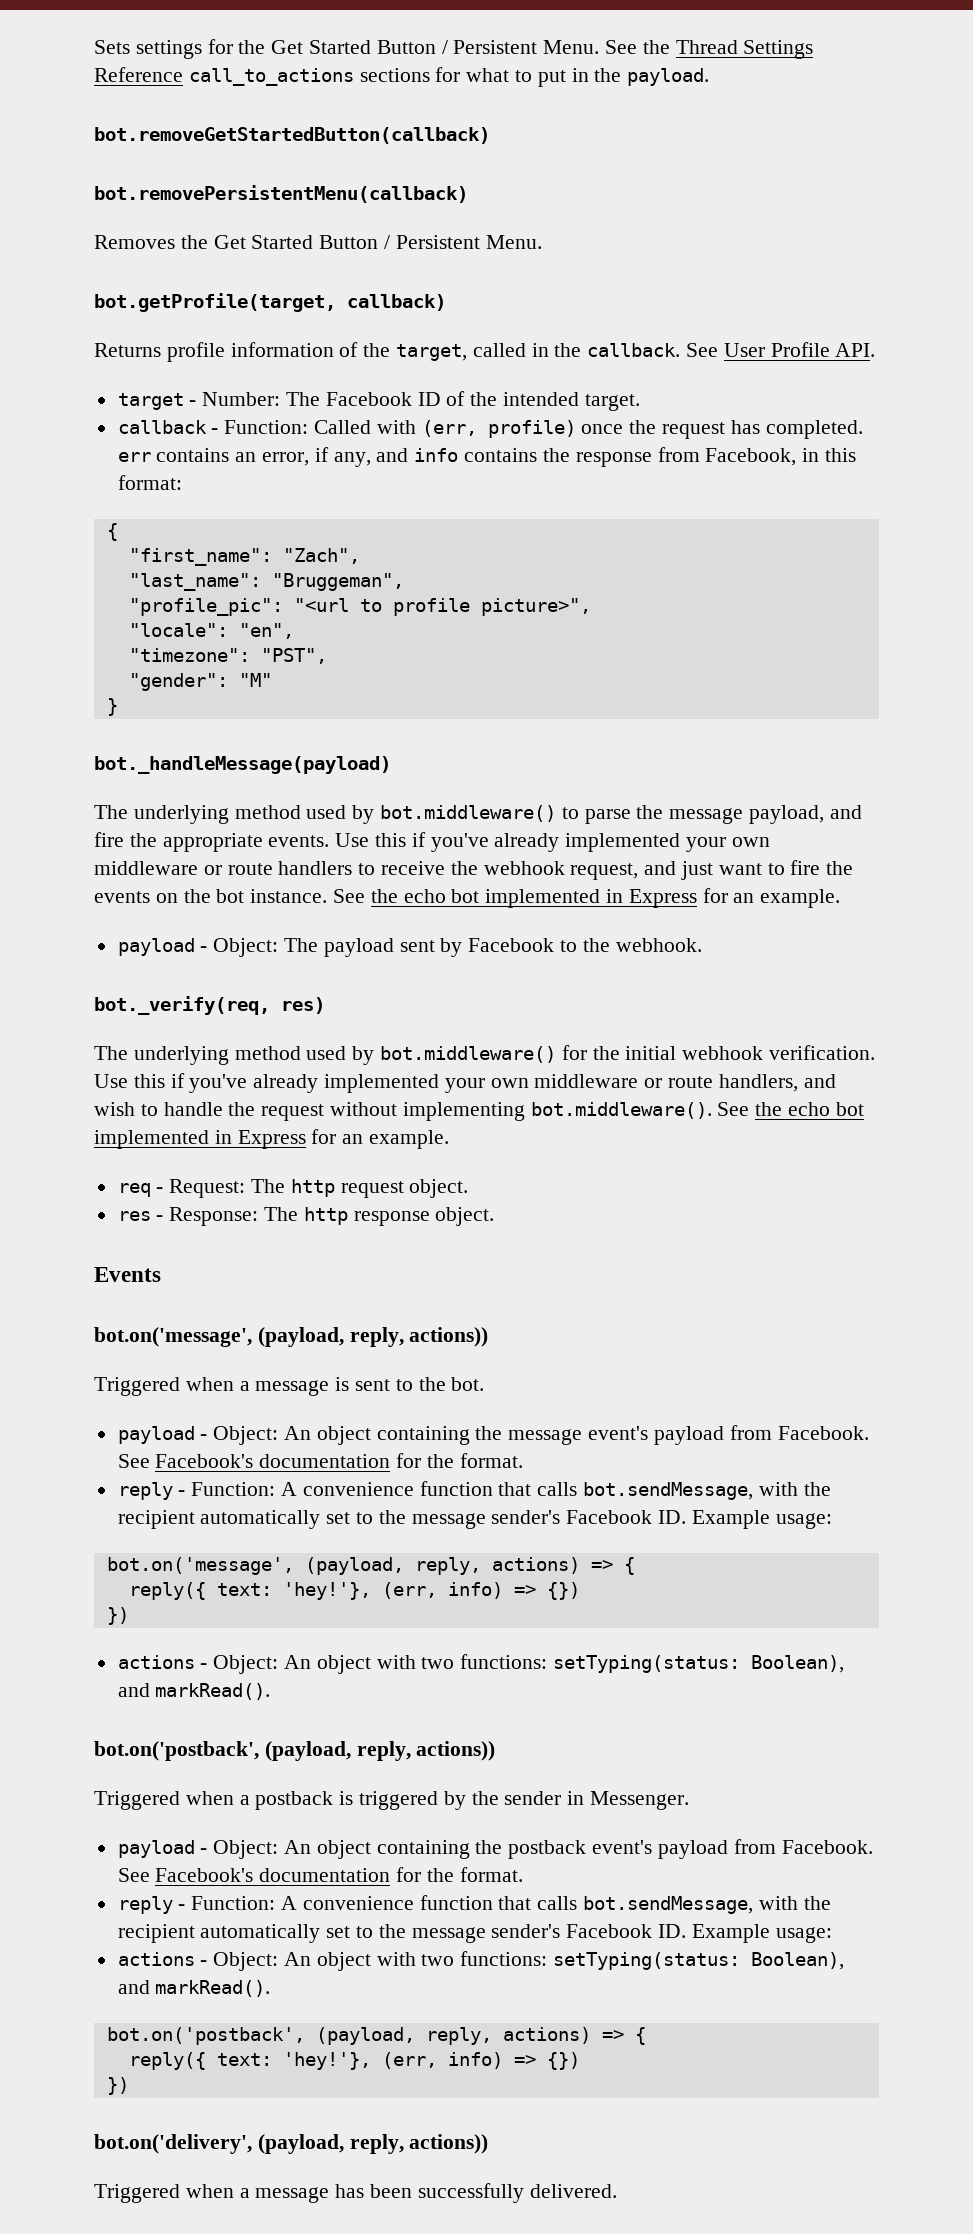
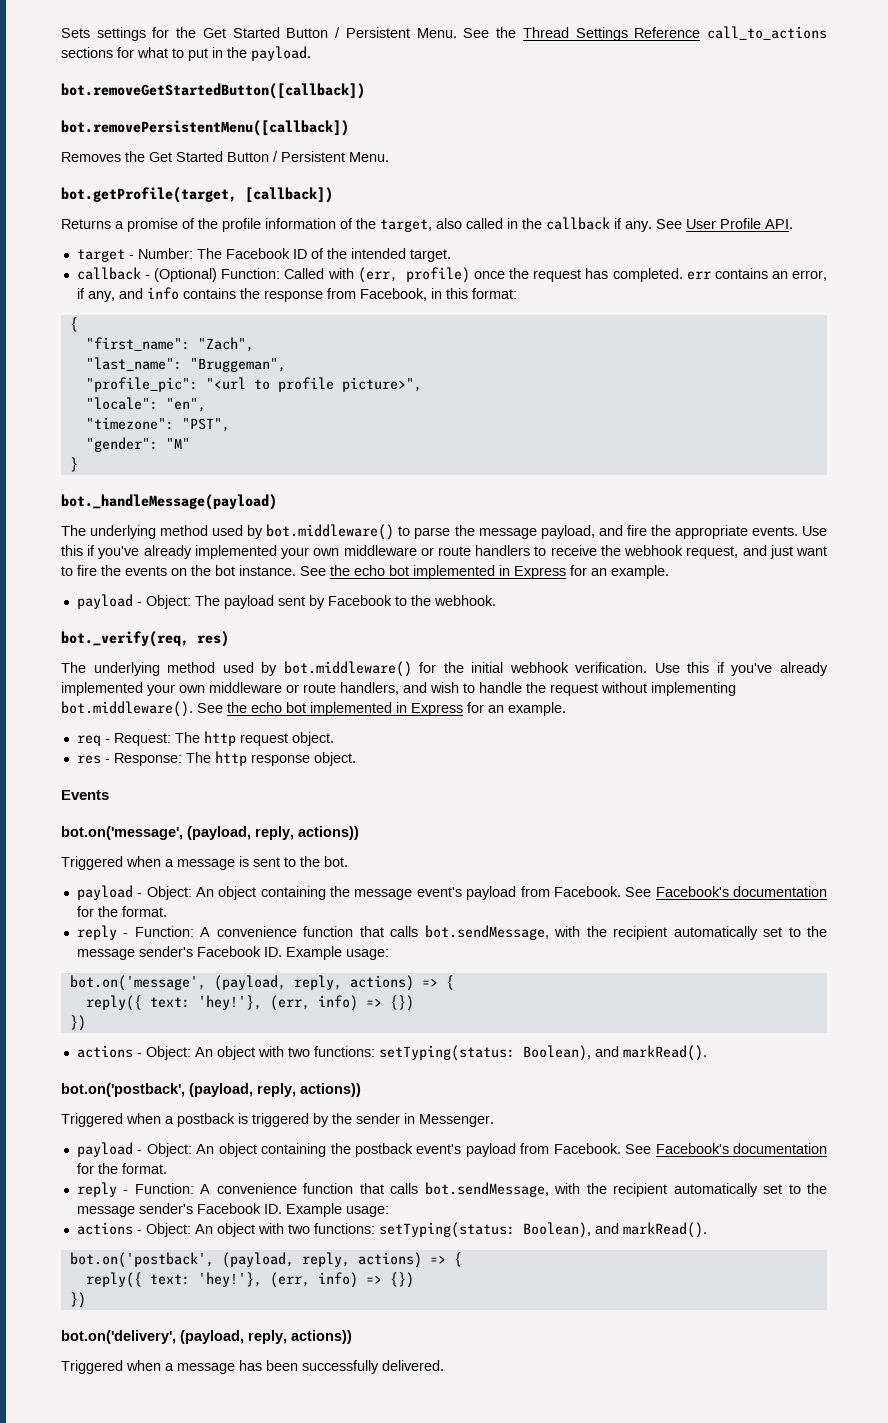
[94,127,490,144] [94,185,468,203] bot.removeGetStartedButton(callback) // bot.removePersistentMenu(callback) -> [61,83,365,99] [61,120,349,136] bot.removeGetStartedButton([callback]) // bot.removePersistentMenu([callback])
[347,294,446,311] callback) -> [245,187,333,203] [callback])
(161, 350) none -> [115,218,218,232] a promise of the
(468, 352) none -> [436,218,462,229] also
[587,343,681,357] callback. -> [546,217,652,232] callback if any.
(219, 431) none -> [154,268,218,282] (Optional)

